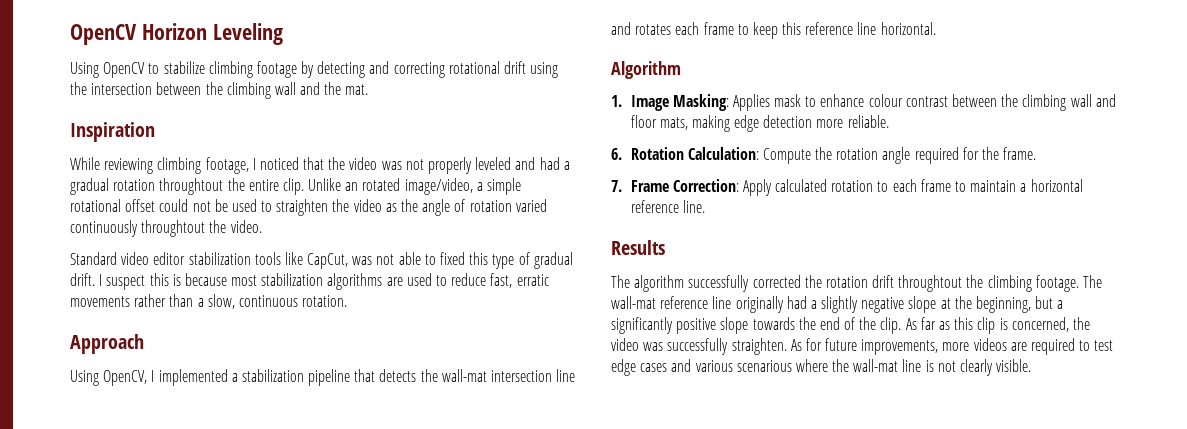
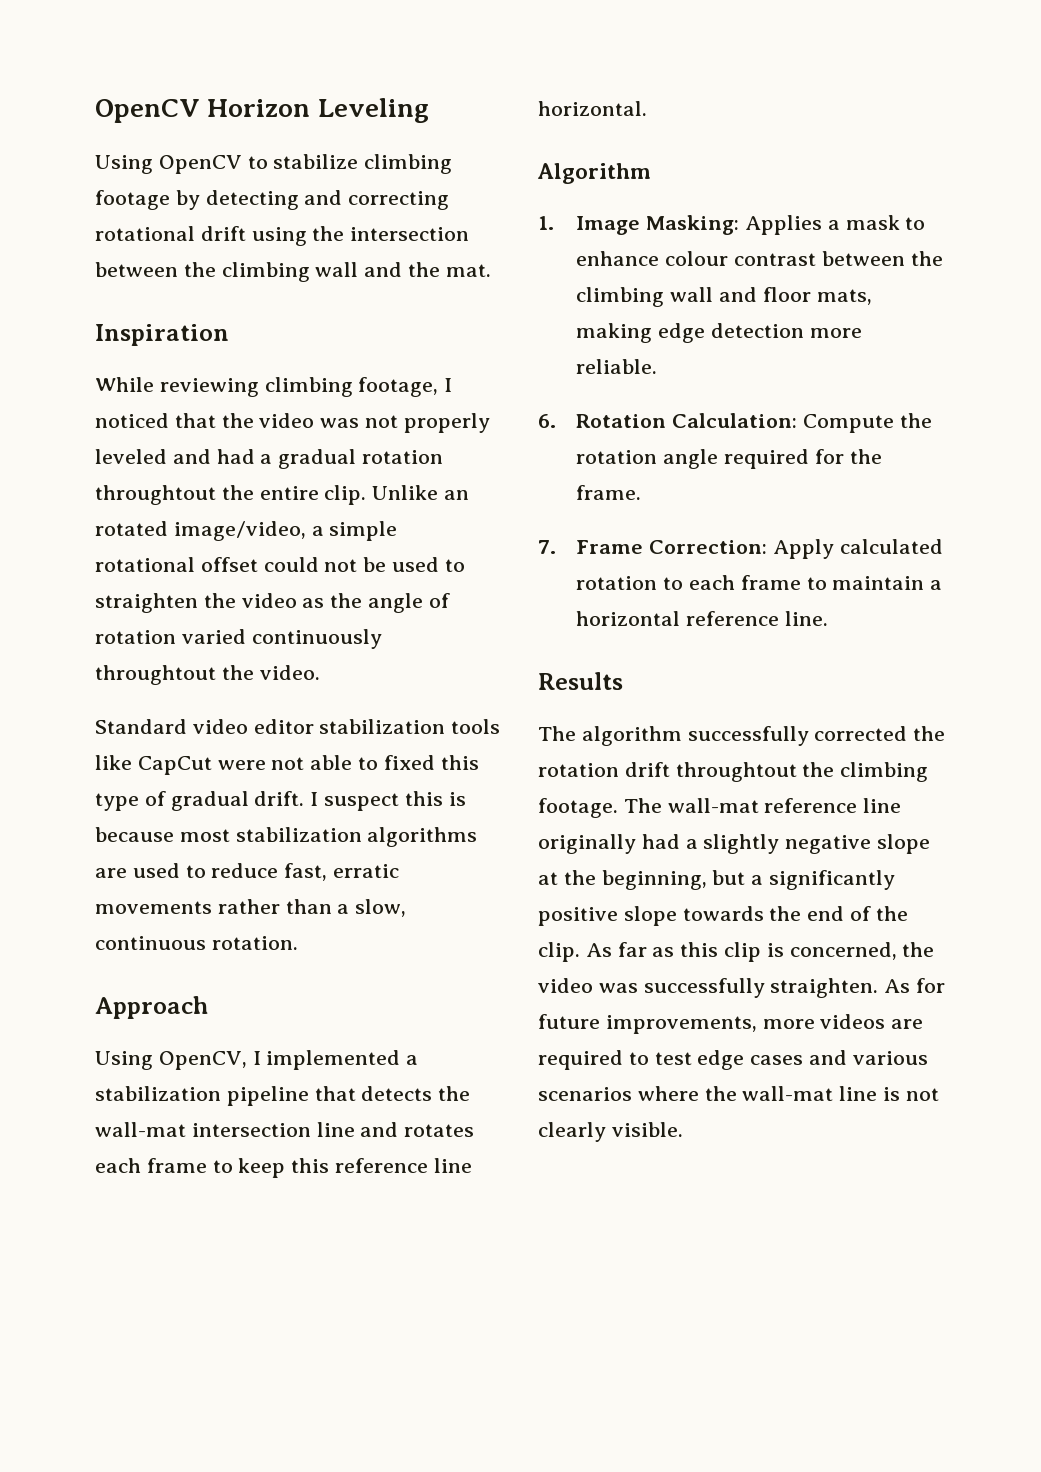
[307,253,373,269] CapCut, was -> [137,756,266,775] CapCut were
(770, 102) none -> [827,220,840,230] a
[736,360,792,372] scenarious -> [538,1087,632,1101] scenarios

